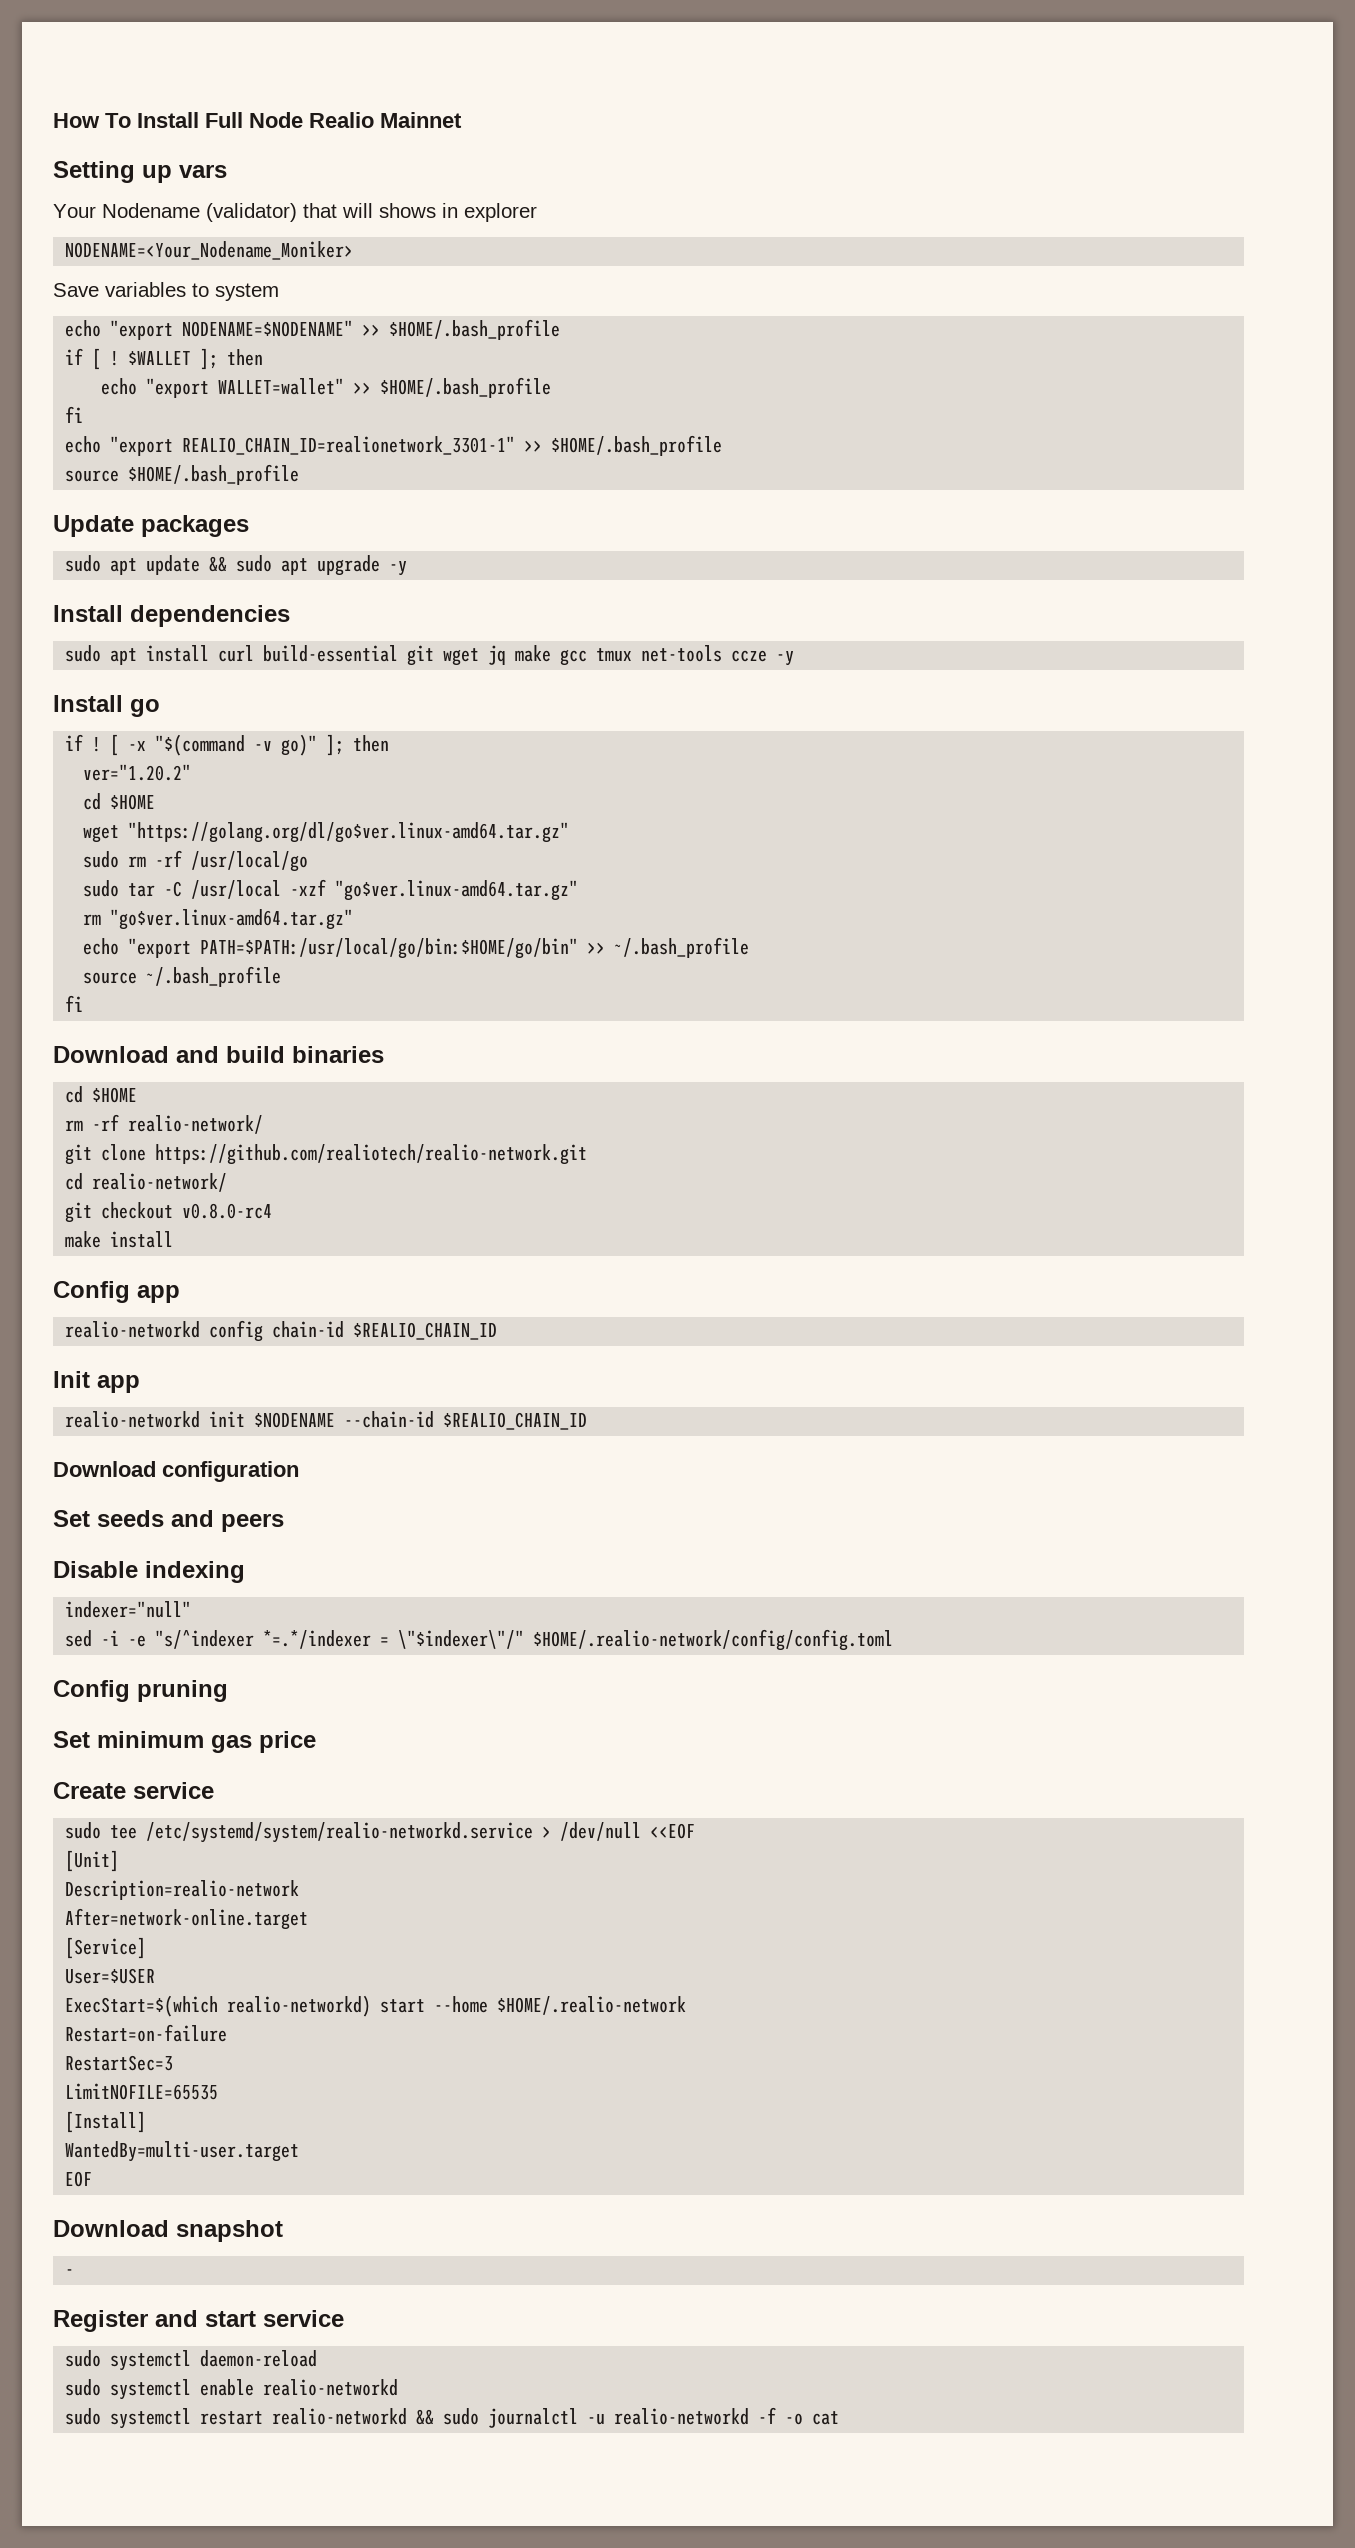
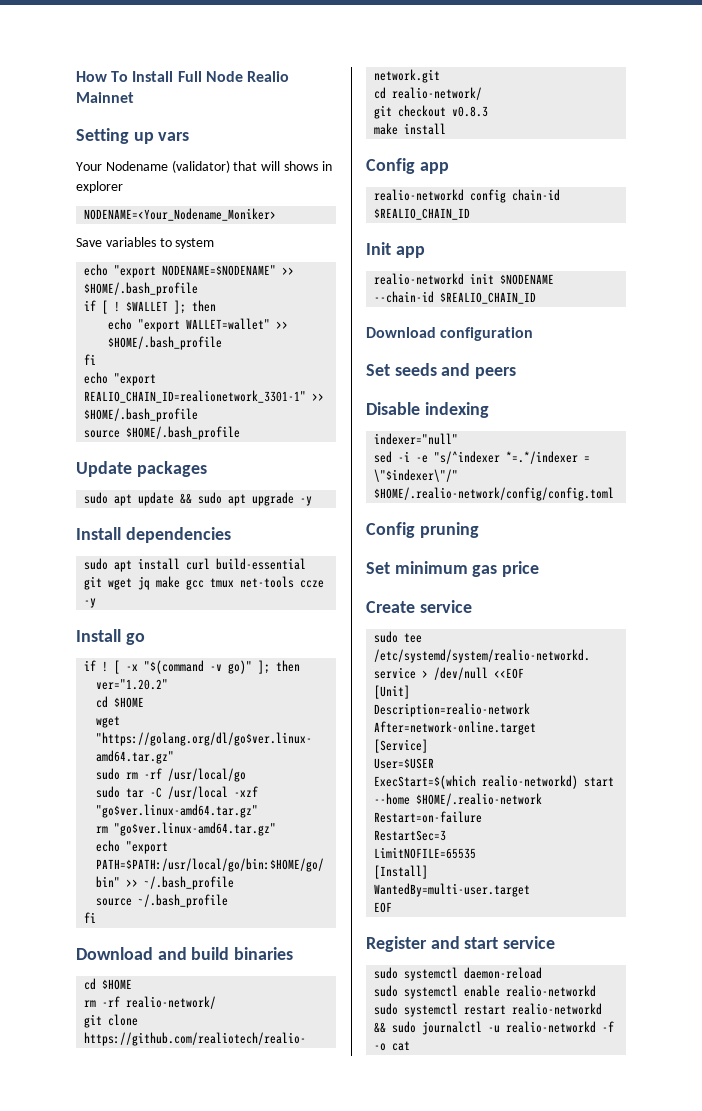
[182,1203,273,1219] v0.8.0-rc4 -> [452,106,489,117] v0.8.3
[53,2220,283,2242] [65,2269,75,2276] // Download snapshot // - -> (393, 907) none

